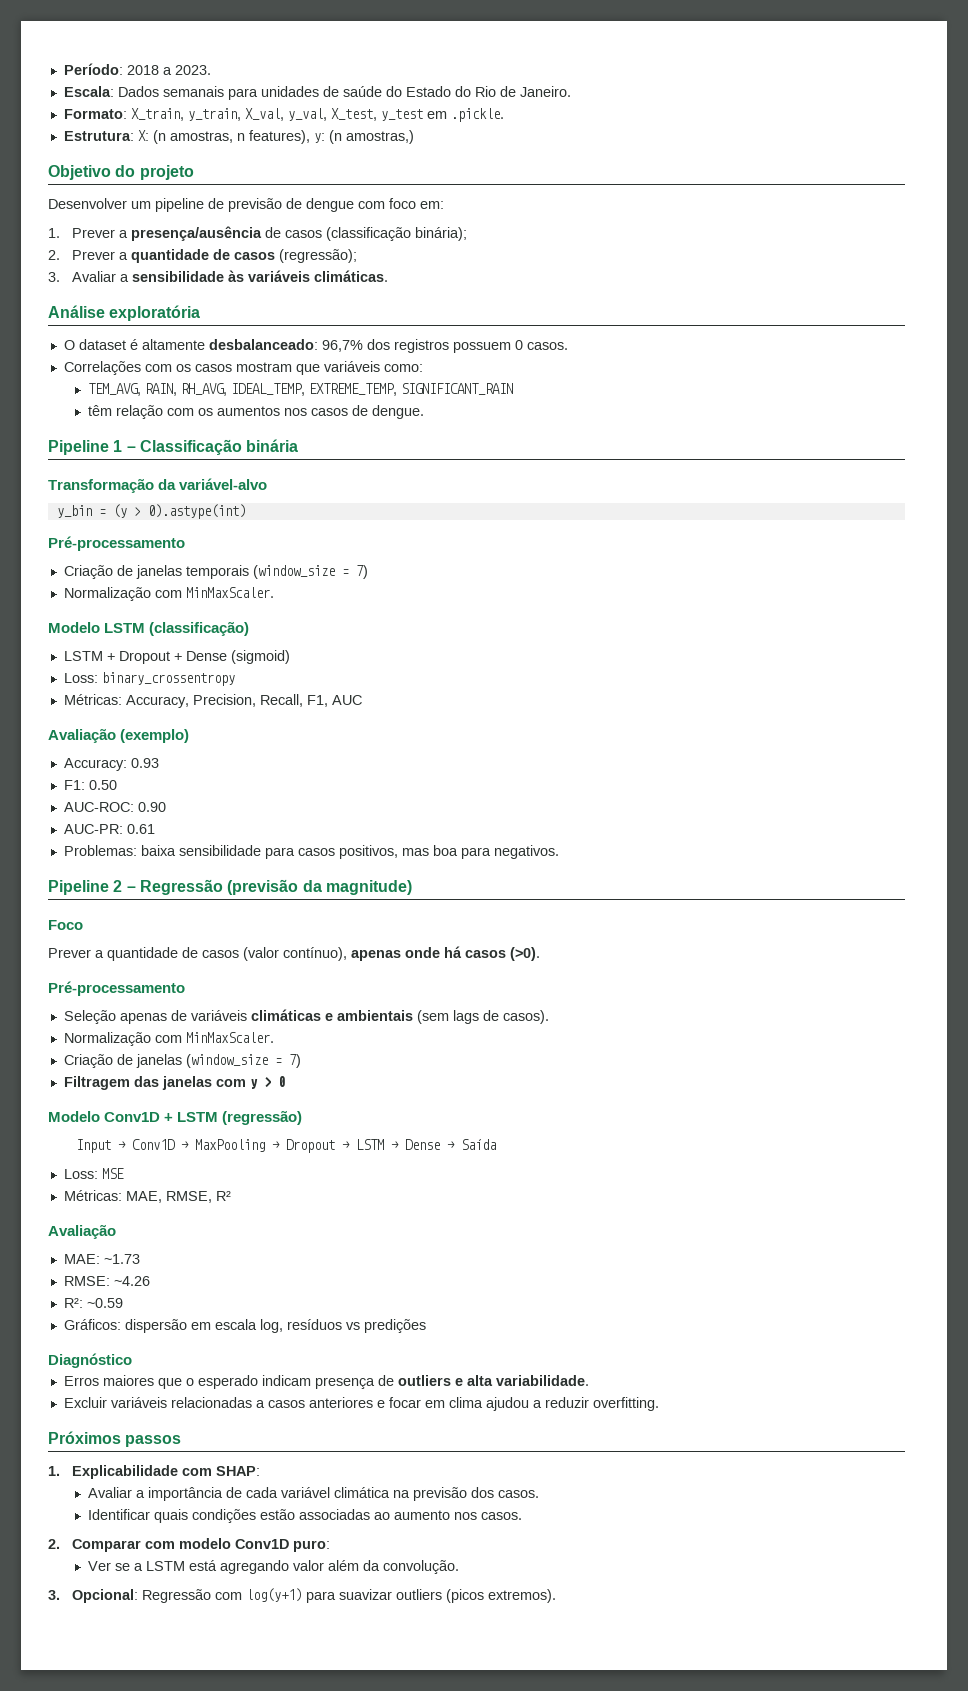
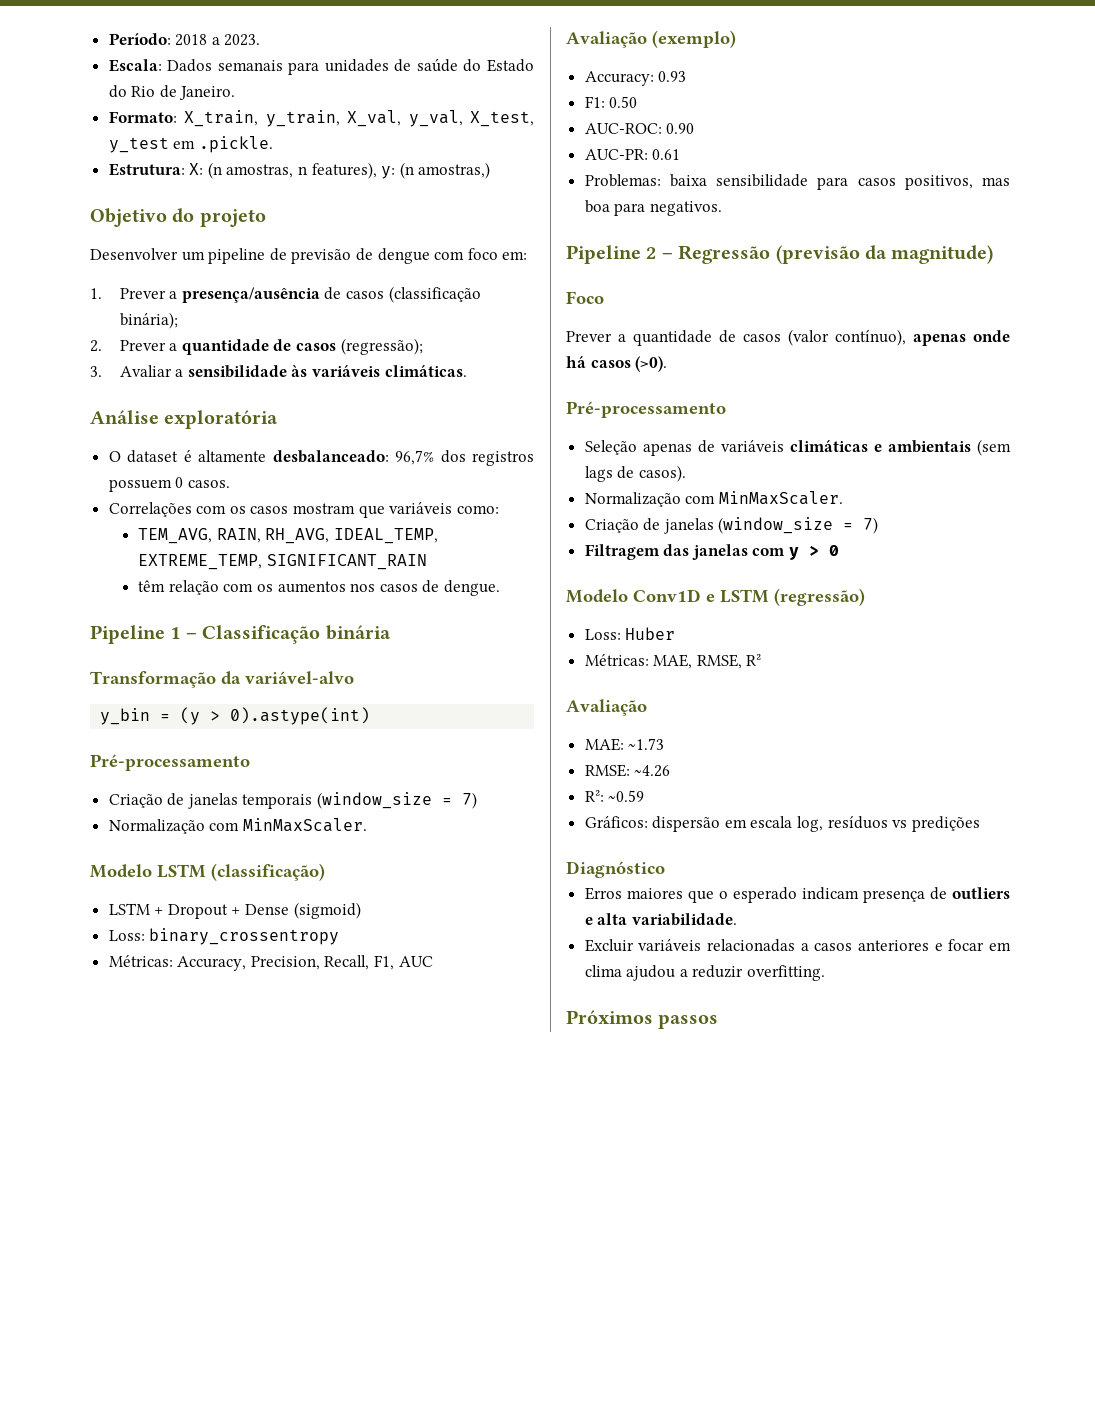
[164,1113,174,1122] + -> [706,594,715,602] e
[75,1139,496,1153] [63,1168,124,1179] // Input → Conv1D → MaxPooling → Dropout → LSTM → Dense → Saída // Loss: MSE -> [584,627,676,640] // Loss: Huber
[48,1465,261,1479] [88,1487,540,1501] [88,1509,523,1523] [48,1538,331,1552] [88,1560,460,1574] [48,1588,557,1603] // 1. Explicabilidade com SHAP: // Avaliar a importância de cada variável climática na previsão dos casos. // Identificar quais condições estão associadas ao aumento nos casos. // 2. Comparar com modelo Conv1D puro: // Ver se a LSTM está agregando valor além da convolução. // 3. Opcional: Regressão com log(y+1) para suavizar outliers (picos extremos). -> (719, 1021) none

